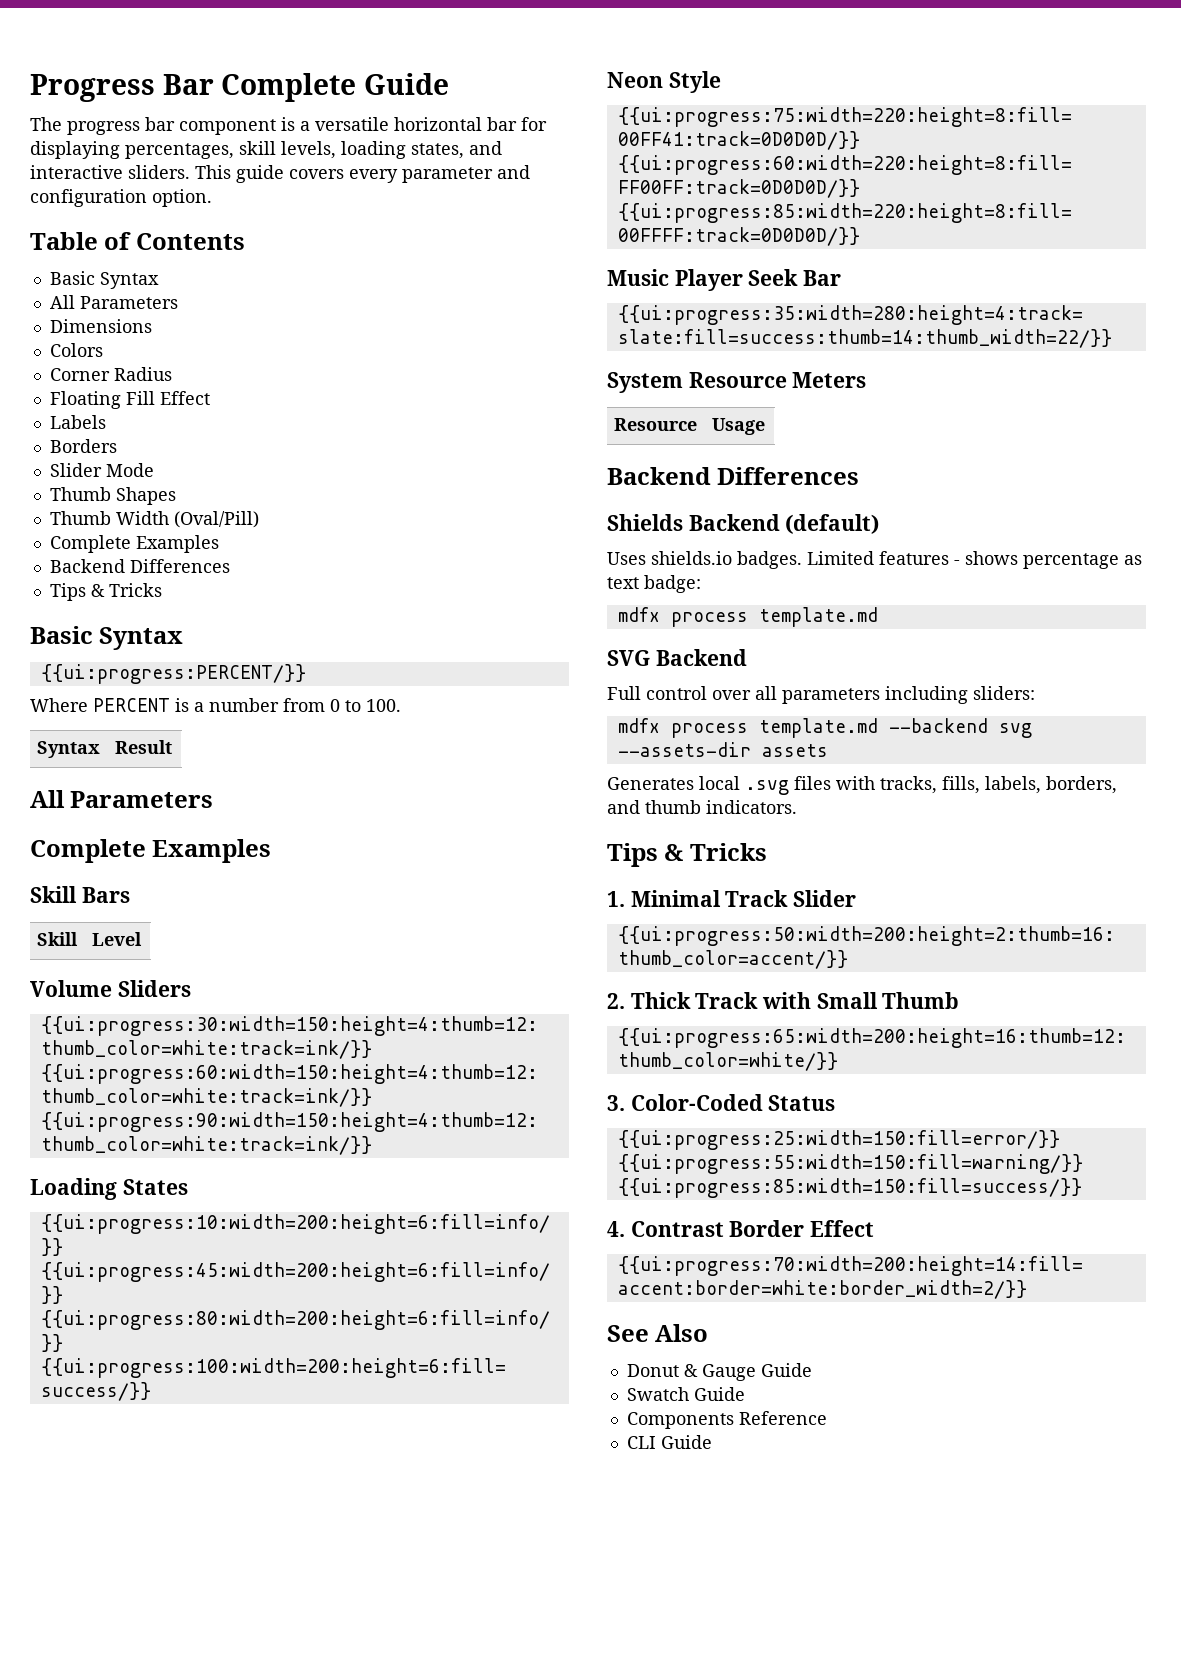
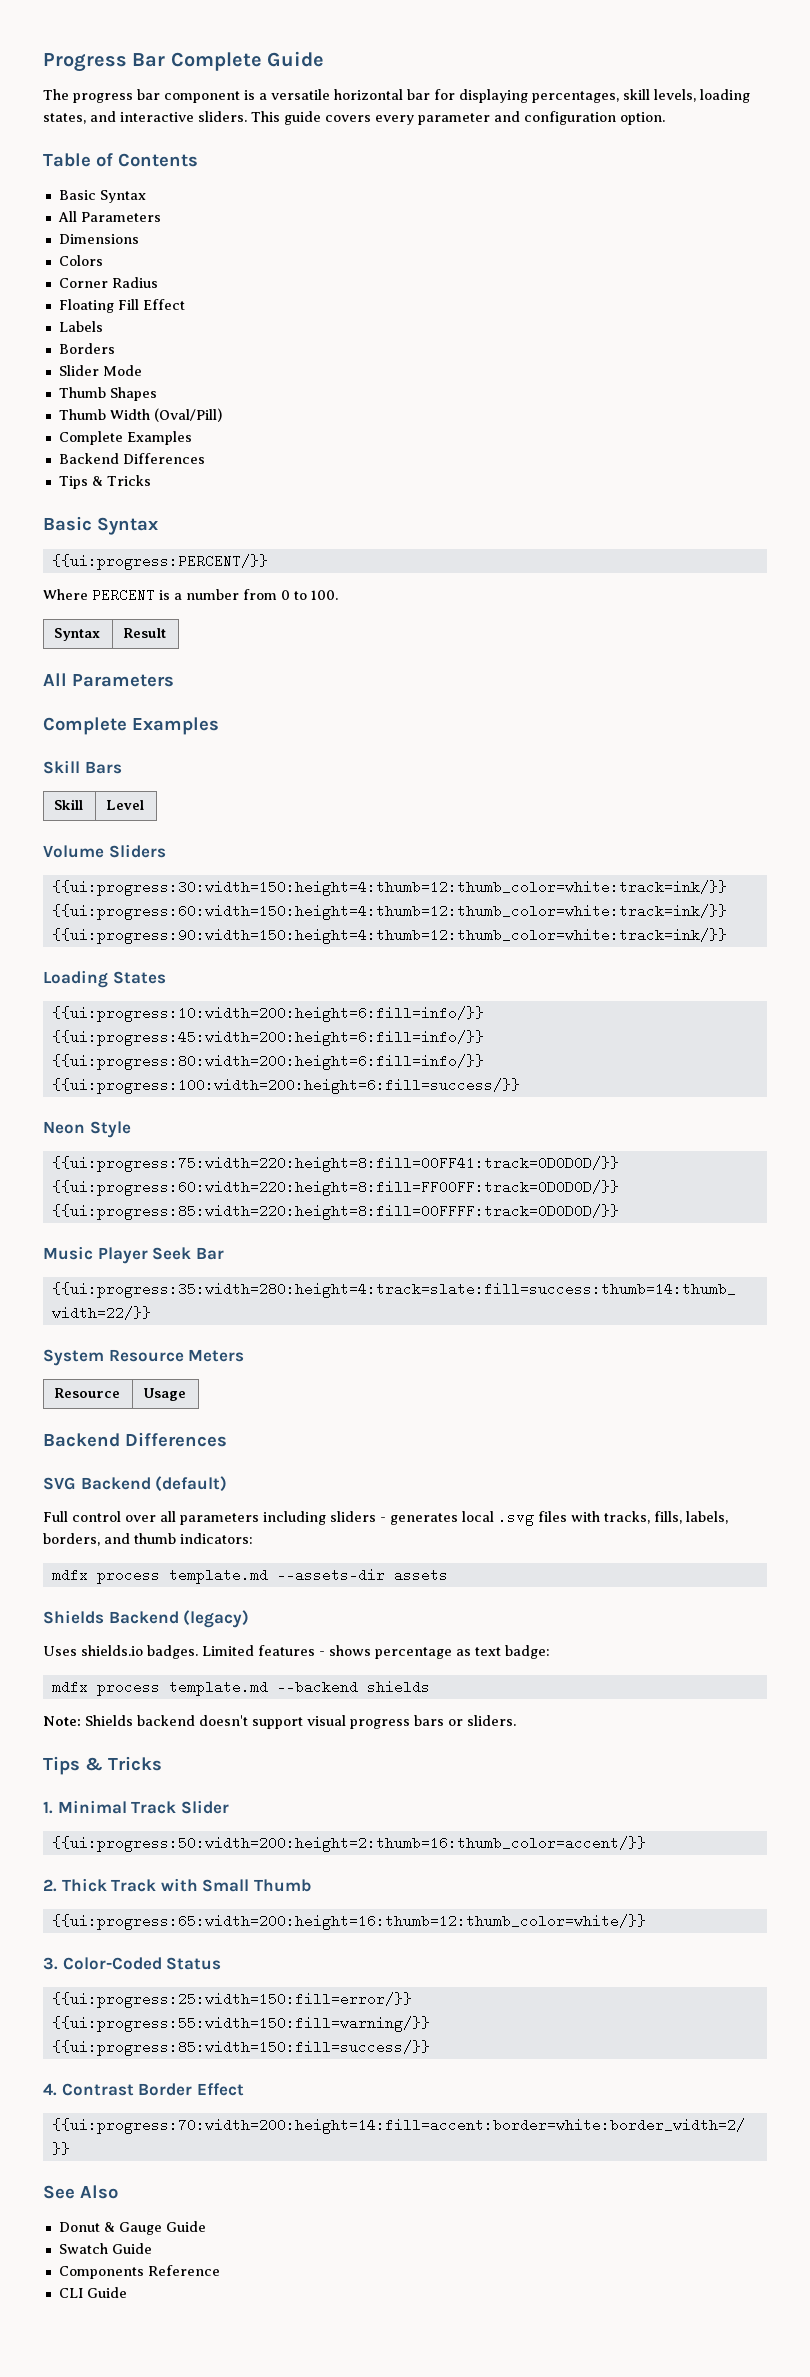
(860, 476) none -> [43,1476,228,1492] [43,1510,728,1526] [43,1533,253,1546] [51,1568,448,1584] // SVG Backend (default) // Full control over all parameters including sliders - generates local .svg files with tracks, fills, labels, borders, and thumb indicators: // mdfx process template.md --assets-dir assets
[785,514,880,534] (default) -> [183,1610,250,1628] (legacy)
[607,649,747,666] [607,686,1035,704] [617,718,1032,738] [617,742,828,757] [607,776,1117,795] [607,800,797,814] // SVG Backend // Full control over all parameters including sliders: // mdfx process template.md --backend svg --assets-dir assets // Generates local .svg files with tracks, fills, labels, borders, and thumb indicators. -> [276,1680,430,1694] [43,1715,516,1729] --backend shields // Note: Shields backend doesn't support visual progress bars or sliders.

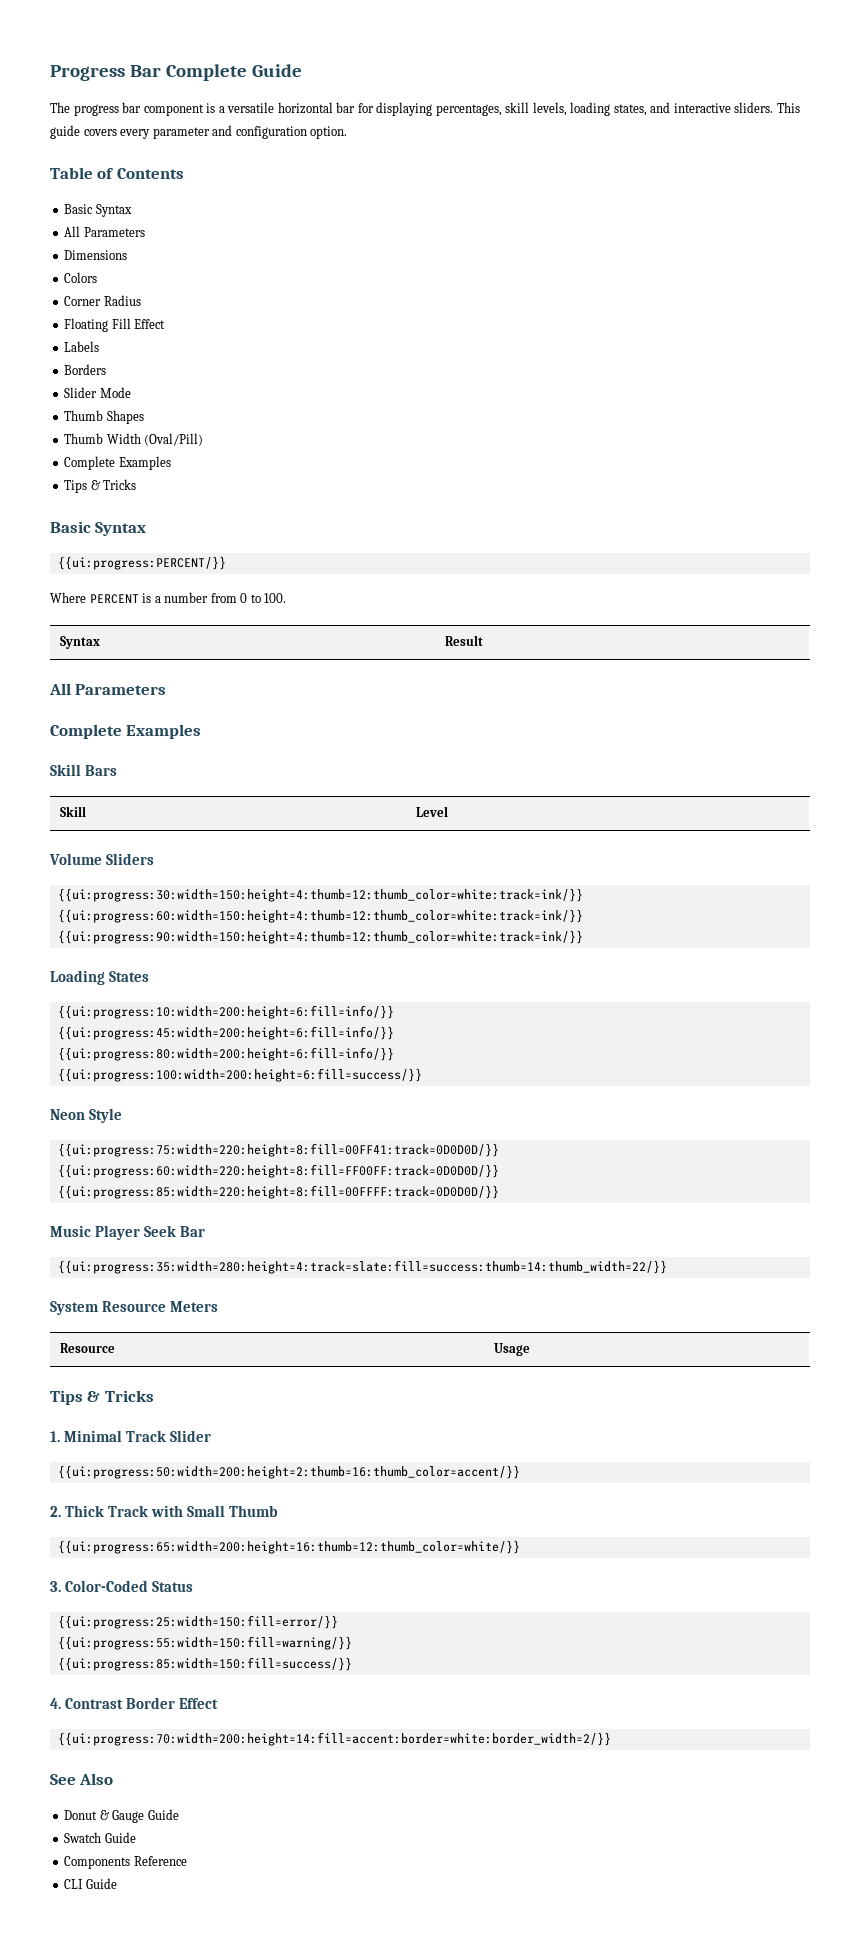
[58,453,205,464] // Backend Differences -> (171, 463) none
[43,1432,227,1447] [43,1476,228,1492] [43,1510,728,1526] [43,1533,253,1546] [51,1568,448,1584] [43,1610,250,1628] [43,1645,550,1659] [51,1680,430,1696] [43,1715,516,1729] // Backend Differences // SVG Backend (default) // Full control over all parameters including sliders - generates local .svg files with tracks, fills, labels, borders, and thumb indicators: // mdfx process template.md --assets-dir assets // Shields Backend (legacy) // Uses shields.io badges. Limited features - shows percentage as text badge: // mdfx process template.md --backend shields // Note: Shields backend doesn't support visual progress bars or sliders. -> (530, 1349) none

